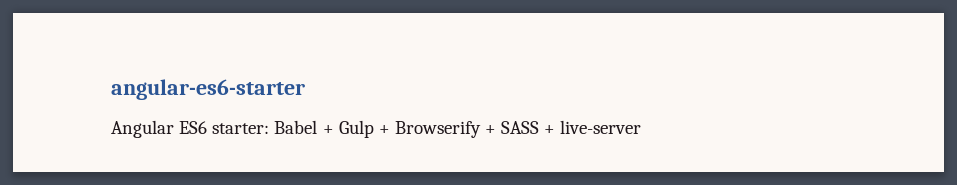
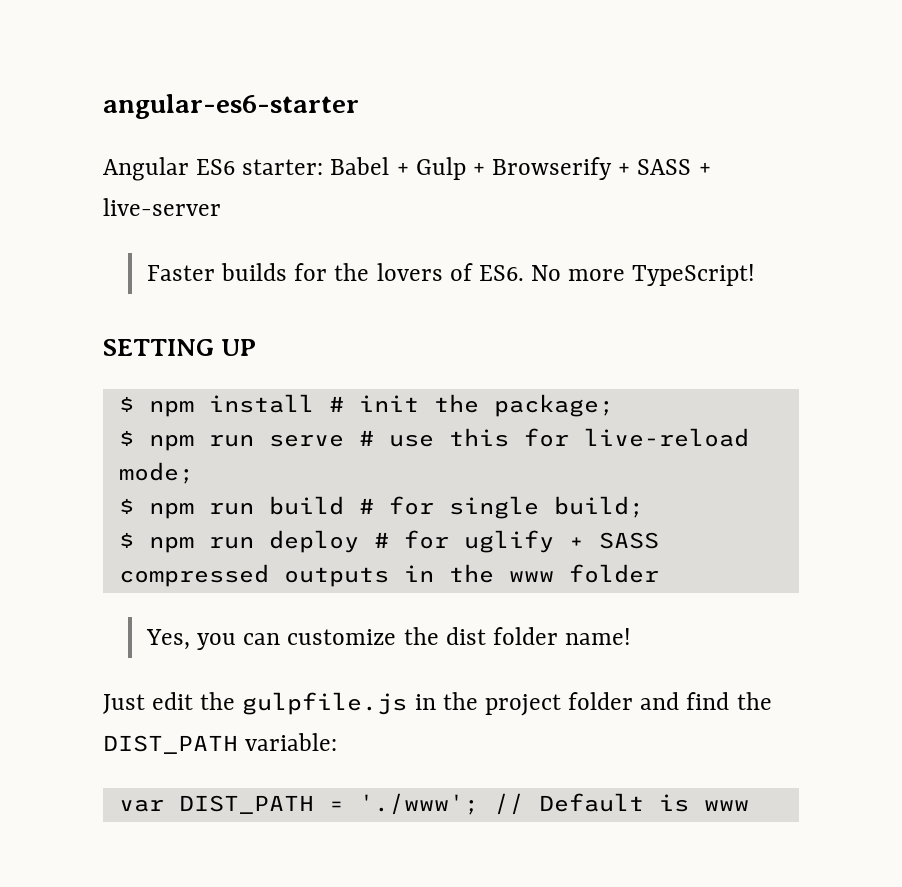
(642, 127) none -> [146,263,756,286] [103,339,256,356] [118,394,614,417] [118,428,749,451] [118,462,194,484] [118,496,644,519] [118,530,659,553] [118,564,659,587] [145,627,632,650] [103,692,772,716] [103,733,338,754] [118,793,749,815] // Faster builds for the lovers of ES6. No more TypeScript! // SETTING UP // $ npm install # init the package; // $ npm run serve # use this for live-reload mode; // $ npm run build # for single build; // $ npm run deploy # for uglify + SASS compressed outputs in the www folder // Yes, you can customize the dist folder name! // Just edit the gulpfile.js in the project folder and find the DIST_PATH variable: // var DIST_PATH = './www'; // Default is www

